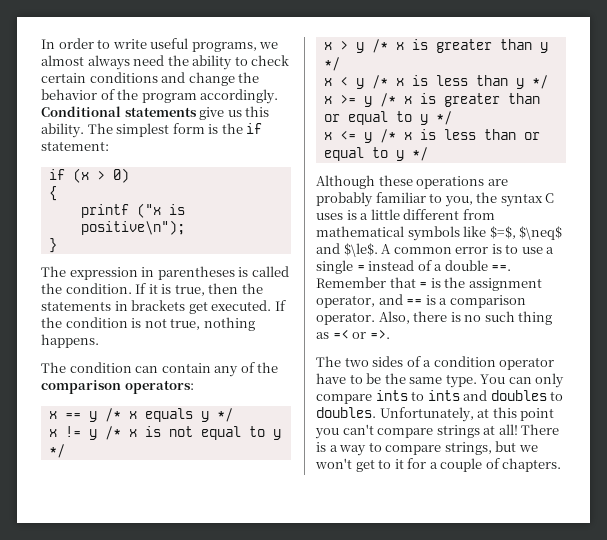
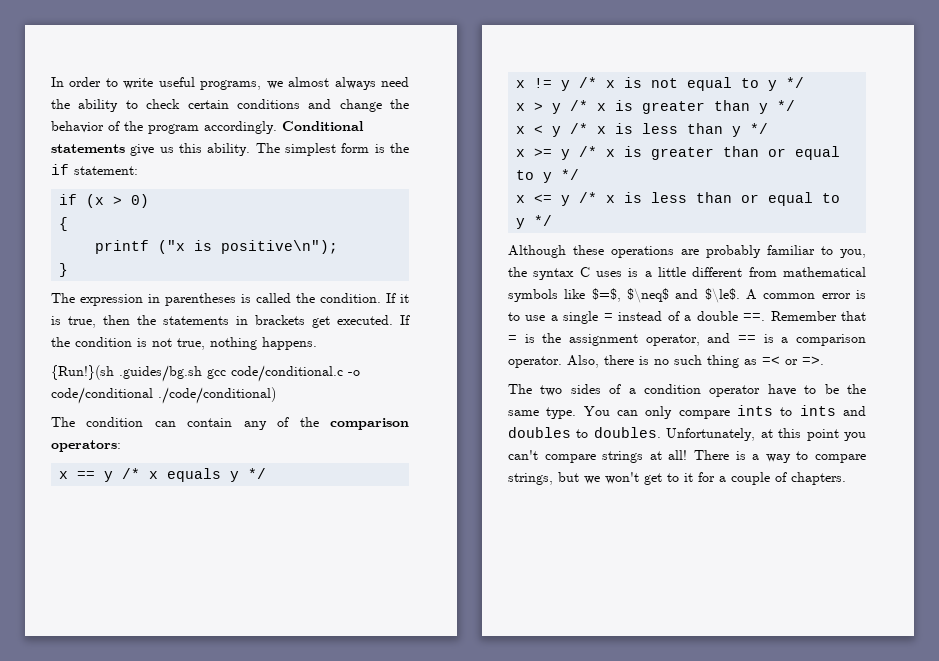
(99, 341) none -> [51,365,360,382] [51,387,276,404] // {Run!}(sh .guides/bg.sh gcc code/conditional.c -o code/conditional ./code/conditional)

